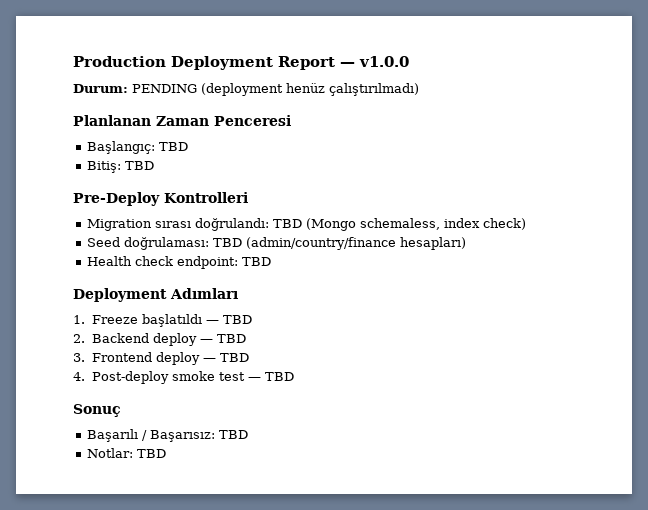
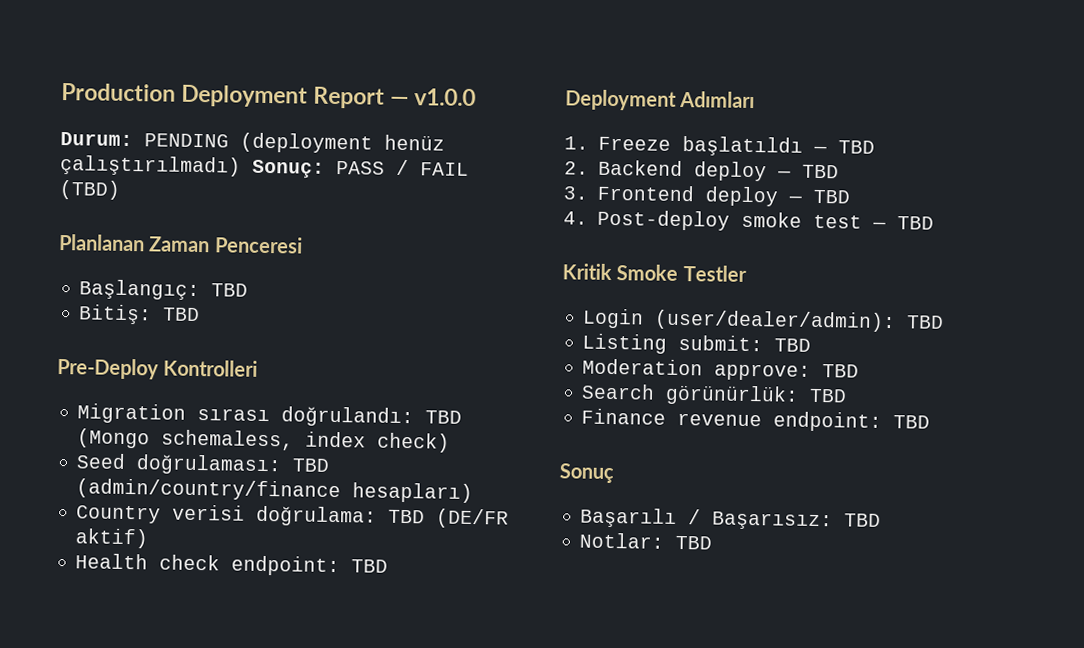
(419, 89) none -> [252,159,469,179] [59,180,121,200] Sonuç: PASS / FAIL (TBD)
(467, 243) none -> [76,504,510,529] [75,528,149,549] // Country verisi doğrulama: TBD (DE/FR aktif)
(294, 376) none -> [562,263,747,282] [582,308,945,333] [582,333,812,354] [582,358,860,381] [581,383,848,406] [581,408,931,432] // Kritik Smoke Testler // Login (user/dealer/admin): TBD // Listing submit: TBD // Moderation approve: TBD // Search görünürlük: TBD // Finance revenue endpoint: TBD

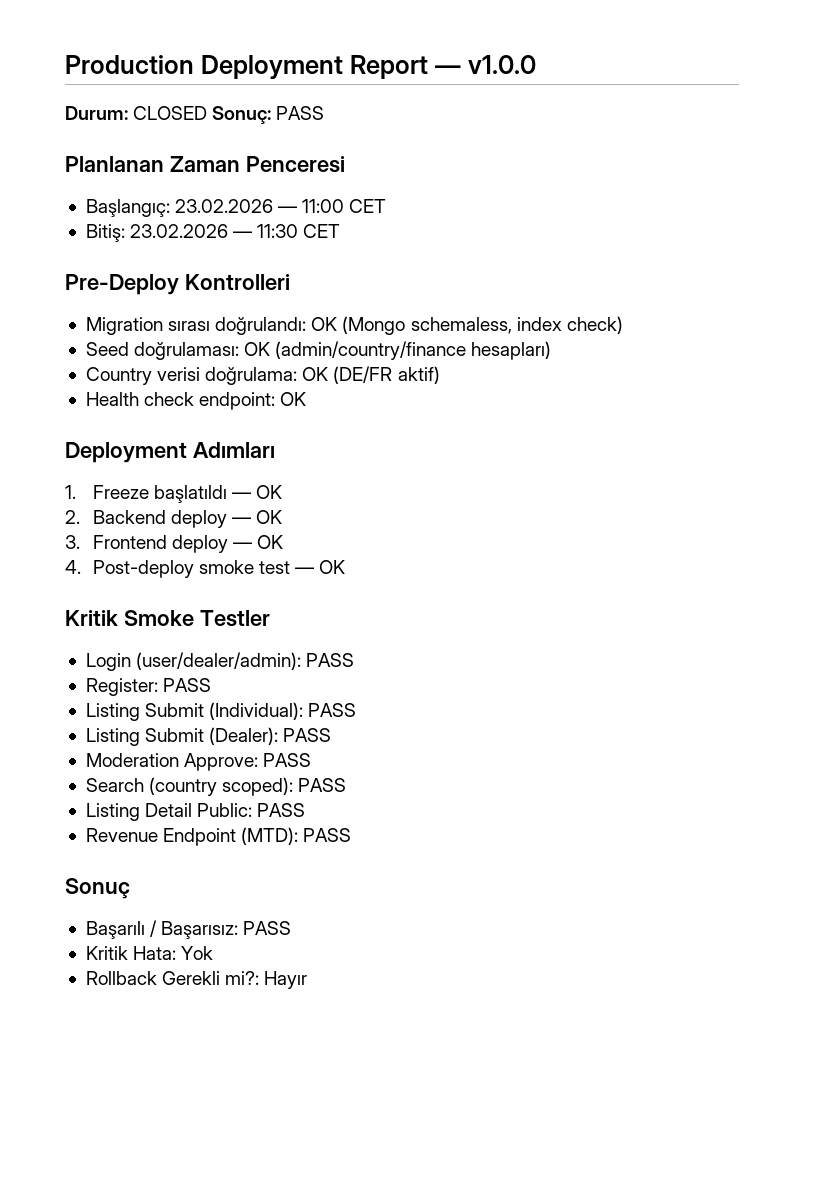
[144,132,445,154] [60,155,241,177] PENDING (deployment henüz çalıştırılmadı) -> [133,106,208,120] CLOSED
[396,159,469,176] [59,180,121,200] / FAIL (TBD) -> (325, 113) none
[211,283,249,297] [78,304,201,325] TBD // Bitiş: TBD -> [175,199,387,213] [85,224,341,242] 23.02.2026 — 11:00 CET // Bitiş: 23.02.2026 — 11:30 CET
[425,410,463,424] TBD -> [311,317,338,331] OK
[292,458,331,472] TBD -> [244,342,271,356] OK
[388,509,426,524] TBD -> [302,367,329,381] OK
[351,559,389,573] TBD -> [280,392,307,406] OK
[837,140,875,154] TBD -> [256,485,283,499] OK
[801,164,839,179] TBD -> [256,510,283,524] OK
[812,189,850,204] TBD -> [257,535,284,549] OK
[896,216,934,230] TBD -> [319,560,346,574] OK
[906,315,945,329] [582,333,812,354] TBD // Listing submit: TBD -> [306,653,355,667] [85,678,212,696] [85,702,357,721] [85,727,332,746] PASS // Register: PASS // Listing Submit (Individual): PASS // Listing Submit (Dealer): PASS
[714,363,860,381] approve: TBD -> [184,753,312,771] Approve: PASS
[665,384,848,406] [581,408,931,432] [559,463,614,484] [580,507,882,531] [579,532,713,550] görünürlük: TBD // Finance revenue endpoint: TBD // Sonuç // Başarılı / Başarısız: TBD // Notlar: TBD -> [149,777,347,796] [85,803,306,821] [85,827,352,846] [65,878,130,899] [85,920,292,939] [85,946,214,960] [85,971,308,989] (country scoped): PASS // Listing Detail Public: PASS // Revenue Endpoint (MTD): PASS // Sonuç // Başarılı / Başarısız: PASS // Kritik Hata: Yok // Rollback Gerekli mi?: Hayır

